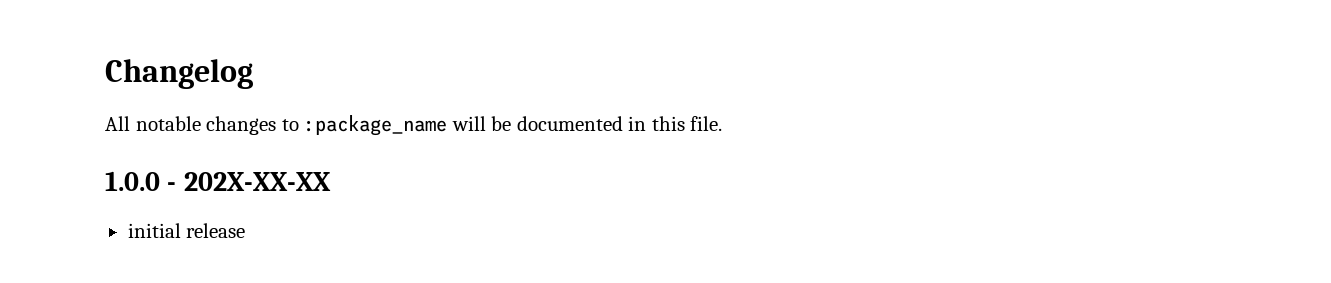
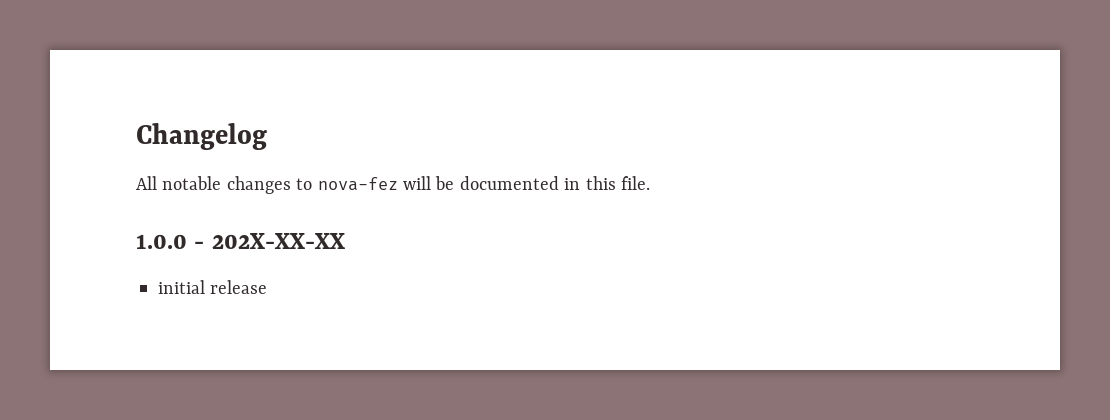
[304,115,448,136] :package_name -> [317,177,398,191] nova-fez

